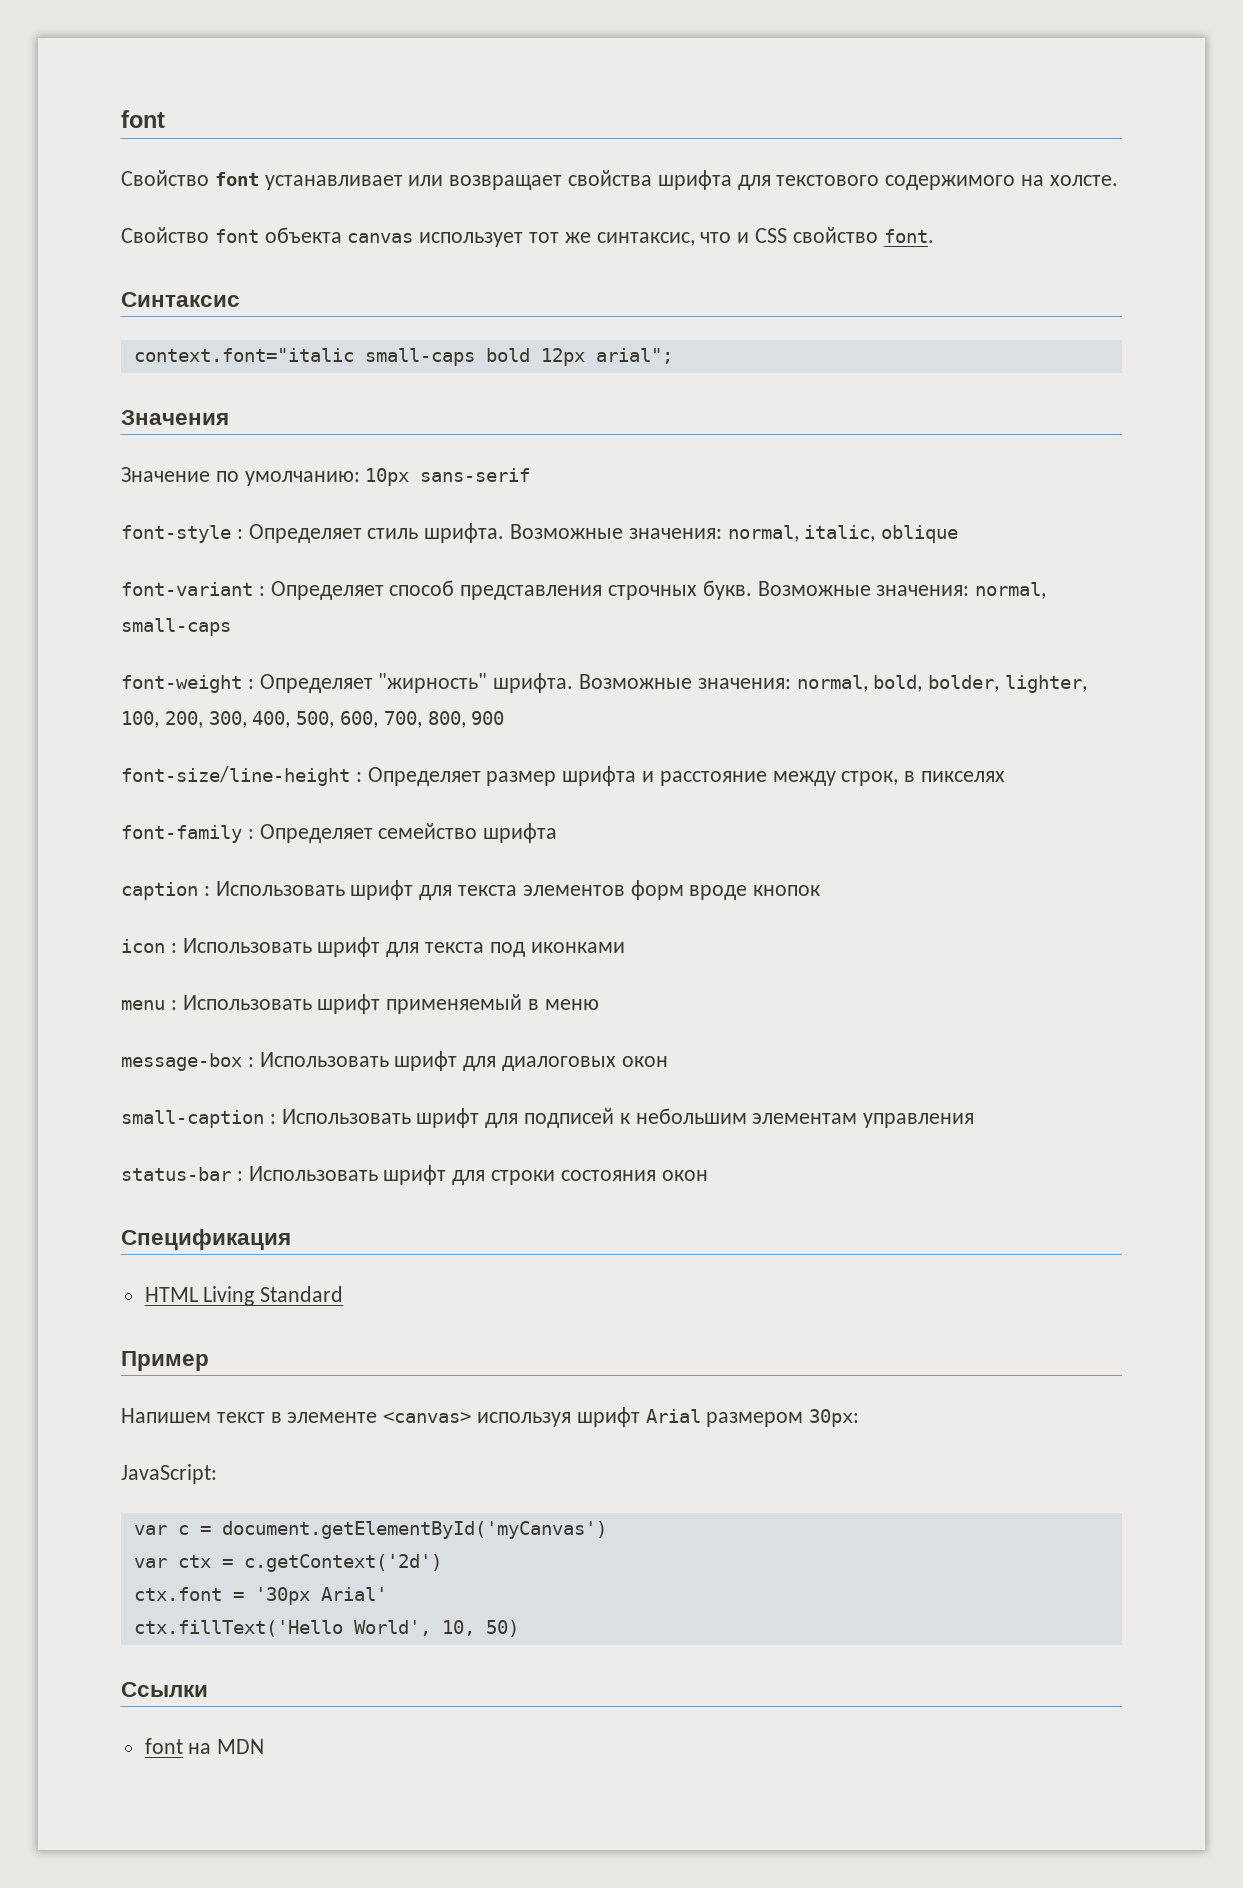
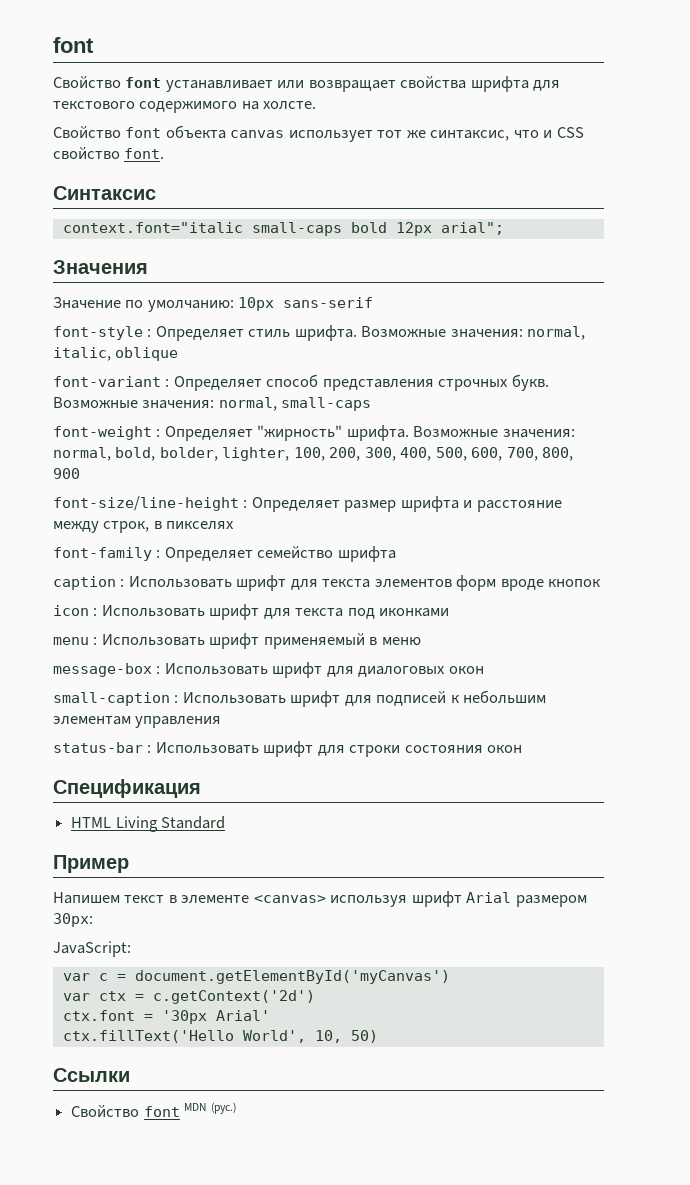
[144,1738,265,1754] font на MDN -> [71,1102,236,1117] Свойство font MDN (рус.)

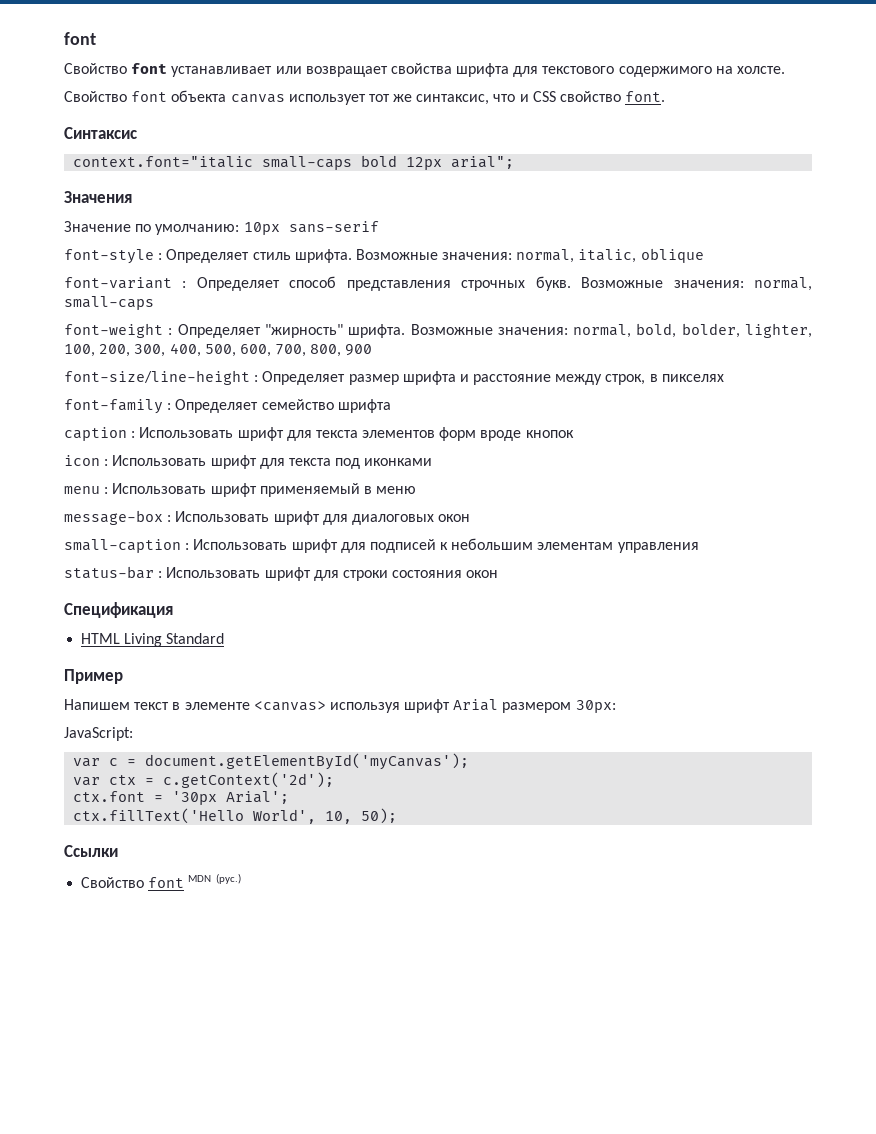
[134,970,450,984] document.getElementById('myCanvas') -> [145,753,470,770] document.getElementById('myCanvas');
[152,990,315,1004] c.getContext('2d') -> [163,772,335,788] c.getContext('2d');
[215,1010,270,1021] Arial' -> [226,791,290,804] Arial';
[350,1030,378,1043] 50) -> [361,808,398,824] 50);

